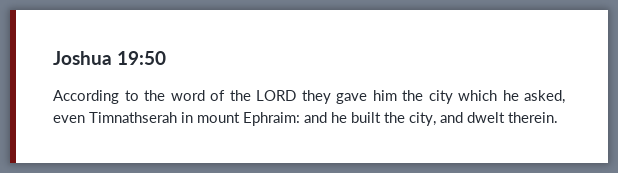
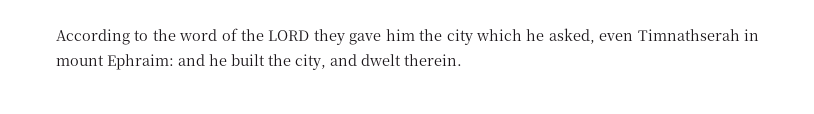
[53,51,166,65] Joshua 19:50 // -> (56, 37) none

